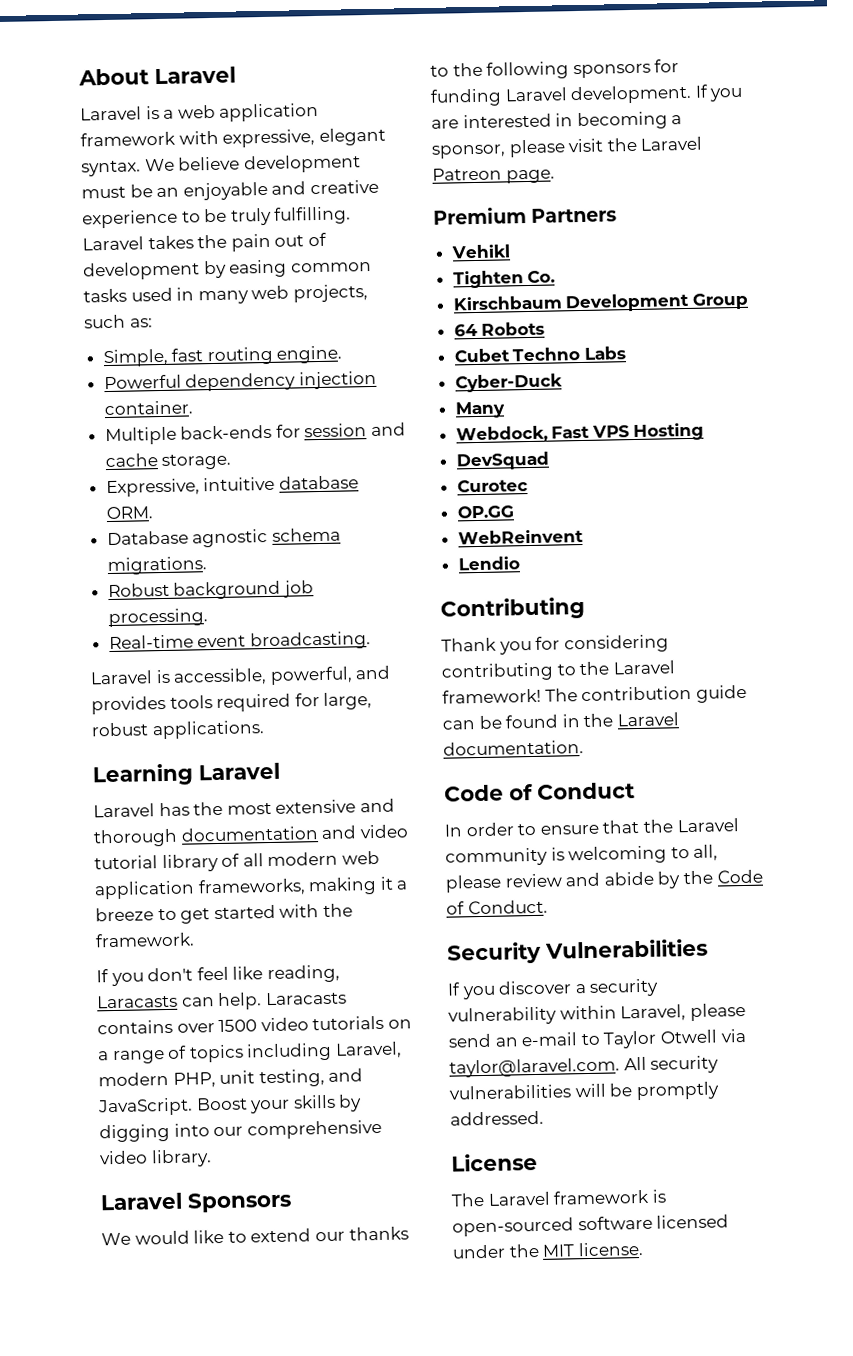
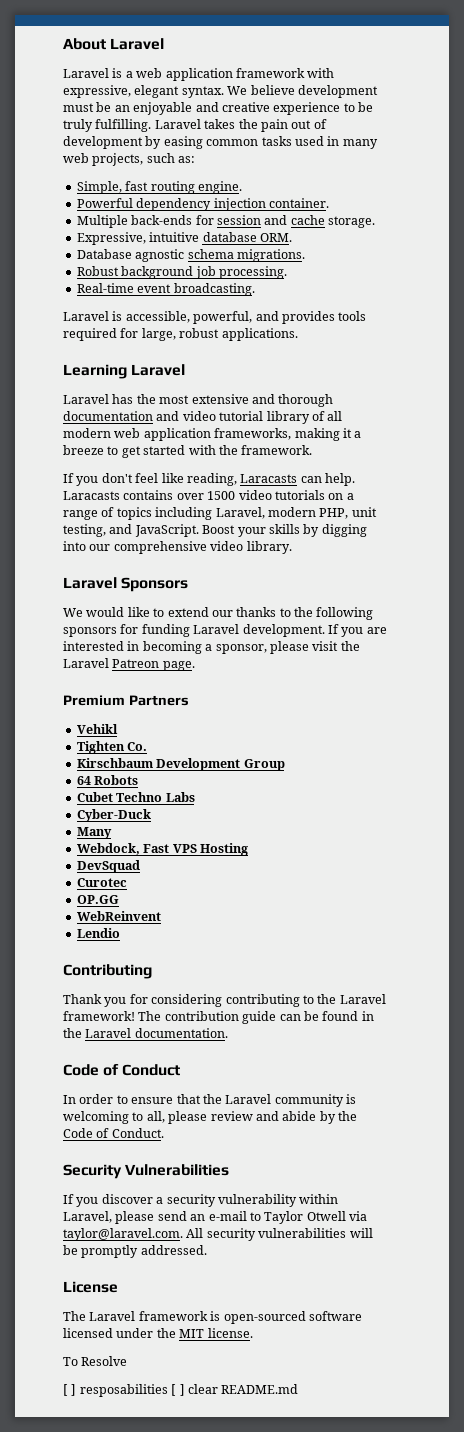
(644, 1249) none -> [63,1356,128,1366] [63,1384,299,1397] // To Resolve // [ ] resposabilities [ ] clear README.md

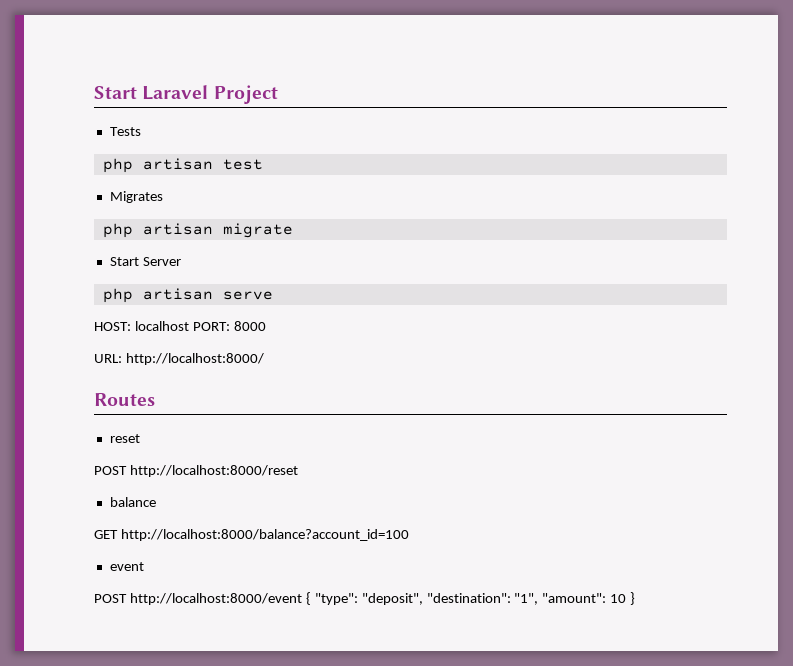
[63,38,165,50] [63,68,335,81] [63,85,378,98] [63,102,373,115] [63,119,327,132] [63,136,378,149] [63,153,196,166] [76,181,242,194] [76,198,329,211] [76,215,375,228] [76,232,292,245] [76,249,305,262] [76,266,287,279] [76,283,255,296] [63,311,367,324] [63,328,298,341] [63,364,186,379] [63,394,334,407] [63,411,343,424] [63,428,362,441] [63,445,313,458] [63,473,355,486] [63,490,354,500] [63,507,377,520] [63,524,367,537] [63,541,292,554] [63,577,189,592] [63,607,374,620] [63,624,387,637] [63,641,360,654] [63,658,195,671] [63,695,189,706] [76,724,118,734] [76,741,148,754] [76,758,285,771] [76,775,139,785] [76,792,195,802] [76,809,151,822] [76,827,112,839] [76,843,248,856] [76,860,140,873] [76,878,127,887] [76,895,119,904] [76,911,161,921] [76,928,120,938] [63,964,152,979] [63,994,386,1007] [63,1011,374,1024] [63,1028,228,1038] [63,1064,181,1076] [63,1094,356,1107] [63,1111,357,1124] [63,1128,164,1138] [63,1164,230,1179] [63,1194,339,1207] [63,1211,367,1224] [63,1228,373,1241] [63,1245,207,1258] [63,1281,118,1293] [63,1311,362,1324] [63,1328,253,1338] [63,1356,128,1366] [63,1384,299,1397] About Laravel // Laravel is a web application framework with expressive, elegant syntax. We believe development must be an enjoyable and creative experience to be truly fulfilling. Laravel takes the pain out of development by easing common tasks used in many web projects, such as: // Simple, fast routing engine. // Powerful dependency injection container. // Multiple back-ends for session and cache storage. // Expressive, intuitive database ORM. // Database agnostic schema migrations. // Robust background job processing. // Real-time event broadcasting. // Laravel is accessible, powerful, and provides tools required for large, robust applications. // Learning Laravel // Laravel has the most extensive and thorough documentation and video tutorial library of all modern web application frameworks, making it a breeze to get started with the framework. // If you don't feel like reading, Laracasts can help. Laracasts contains over 1500 video tutorials on a range of topics including Laravel, modern PHP, unit testing, and JavaScript. Boost your skills by digging into our comprehensive video library. // Laravel Sponsors // We would like to extend our thanks to the following sponsors for funding Laravel development. If you are interested in becoming a sponsor, please visit the Laravel Patreon page. // Premium Partners // Vehikl // Tighten Co. // Kirschbaum Development Group // 64 Robots // Cubet Techno Labs // Cyber-Duck // Many // Webdock, Fast VPS Hosting // DevSquad // Curotec // OP.GG // WebReinvent // Lendio // Contributing // Thank you for considering contributing to the Laravel framework! The contribution guide can be found in the Laravel documentation. // Code of Conduct // In order to ensure that the Laravel community is welcoming to all, please review and abide by the Code of Conduct. // Security Vulnerabilities // If you discover a security vulnerability within Laravel, please send an e-mail to Taylor Otwell via taylor@laravel.com. All security vulnerabilities will be promptly addressed. // License // The Laravel framework is open-sourced software licensed under the MIT license. // To Resolve // [ ] resposabilities [ ] clear README.md -> [94,85,278,104] [109,127,141,136] [102,158,263,173] [109,191,163,203] [102,223,293,238] [109,257,181,266] [102,288,273,303] [94,321,266,331] [94,353,264,365] [94,393,155,406] [109,434,140,443] [94,465,298,477] [109,497,156,507] [94,529,409,541] [109,562,144,571] [94,592,636,605] Start Laravel Project // Tests // php artisan test // Migrates // php artisan migrate // Start Server // php artisan serve // HOST: localhost PORT: 8000 // URL: http://localhost:8000/ // Routes // reset // POST http://localhost:8000/reset // balance // GET http://localhost:8000/balance?account_id=100 // event // POST http://localhost:8000/event { "type": "deposit", "destination": "1", "amount": 10 }

